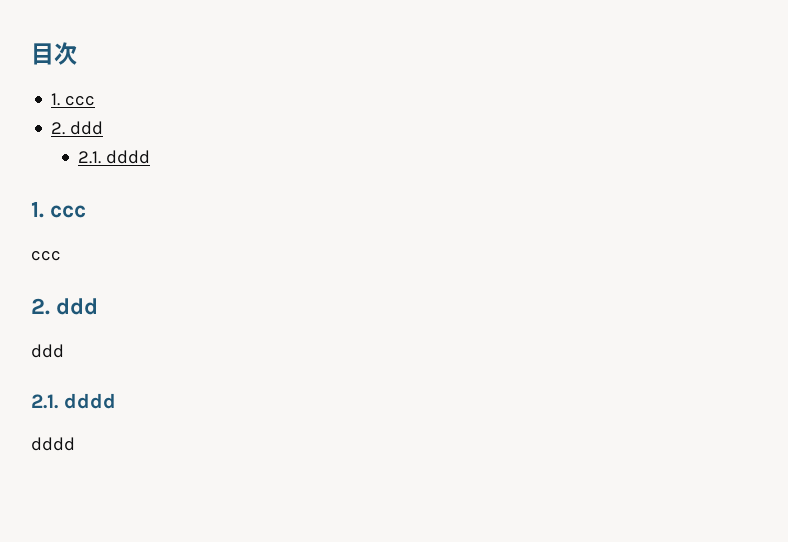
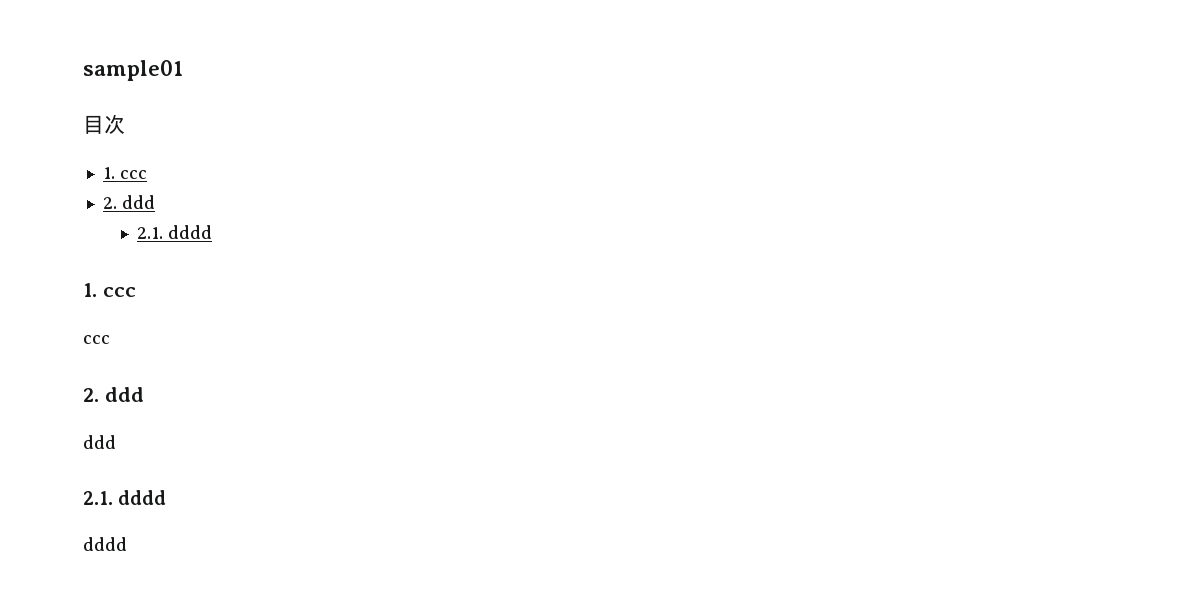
(31, 54) none -> [83,60,183,81] sample01 //

